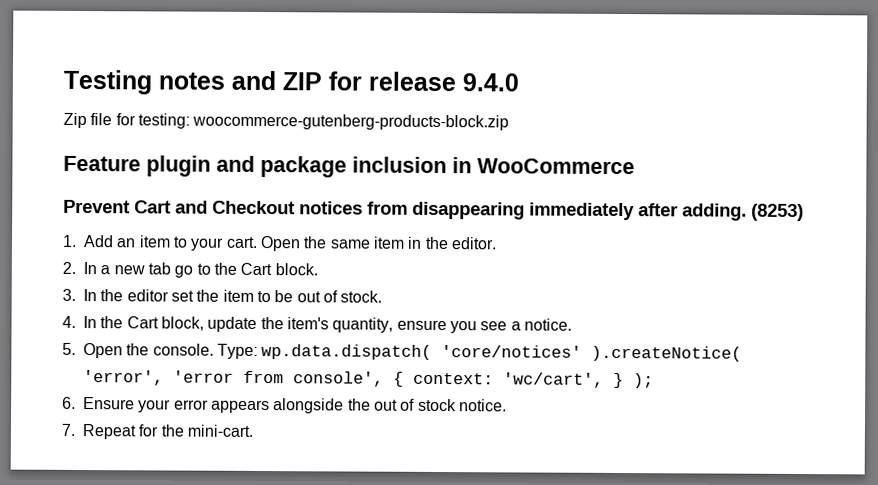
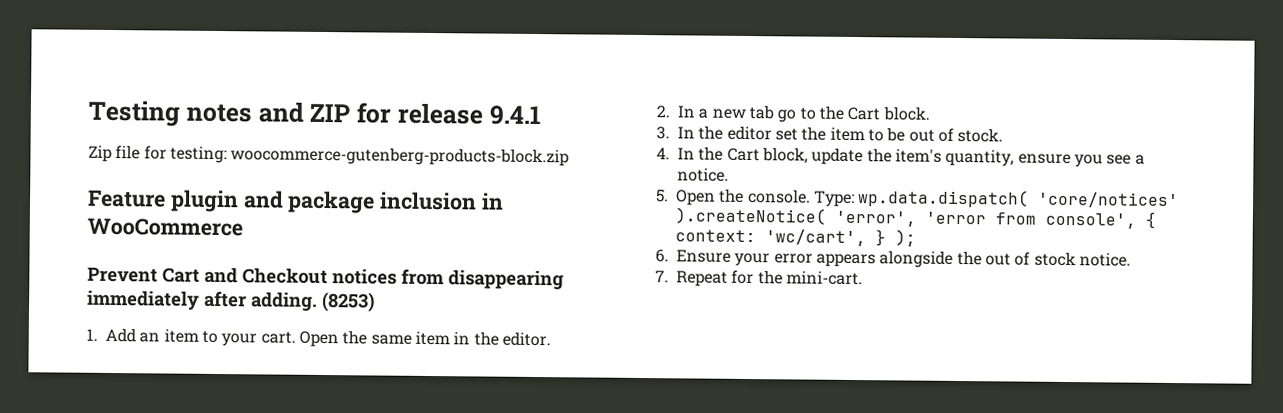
[462,73,519,92] 9.4.0 -> [488,104,541,126] 9.4.1

